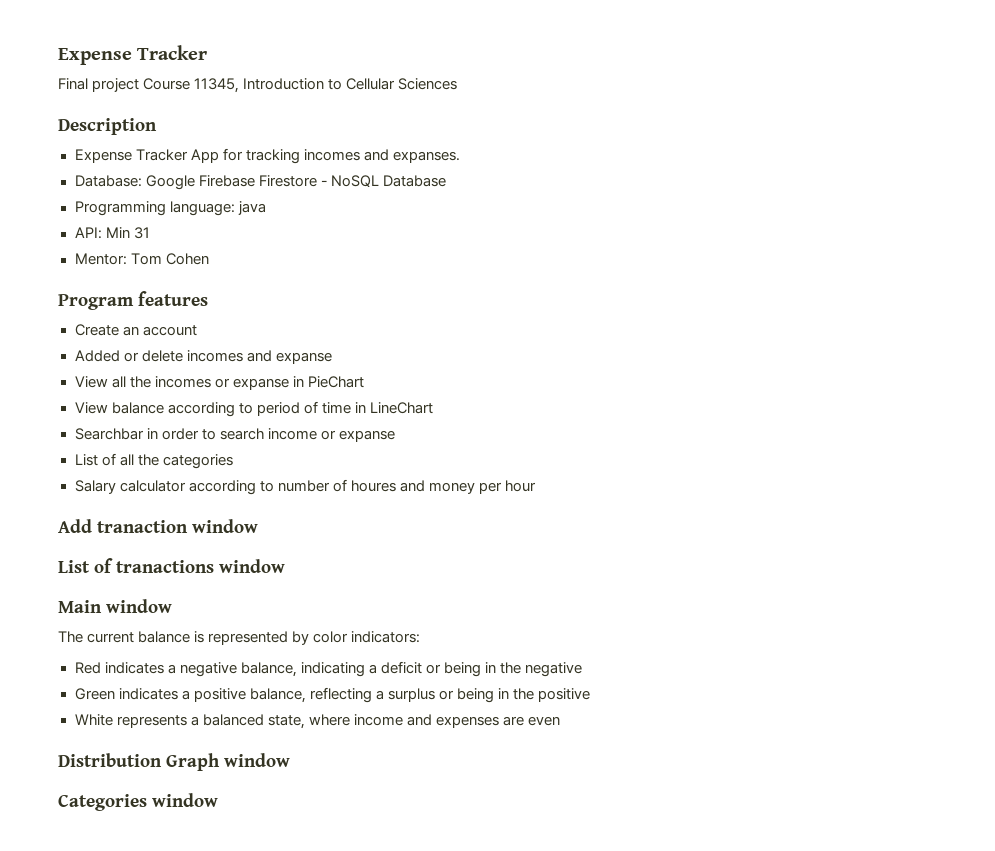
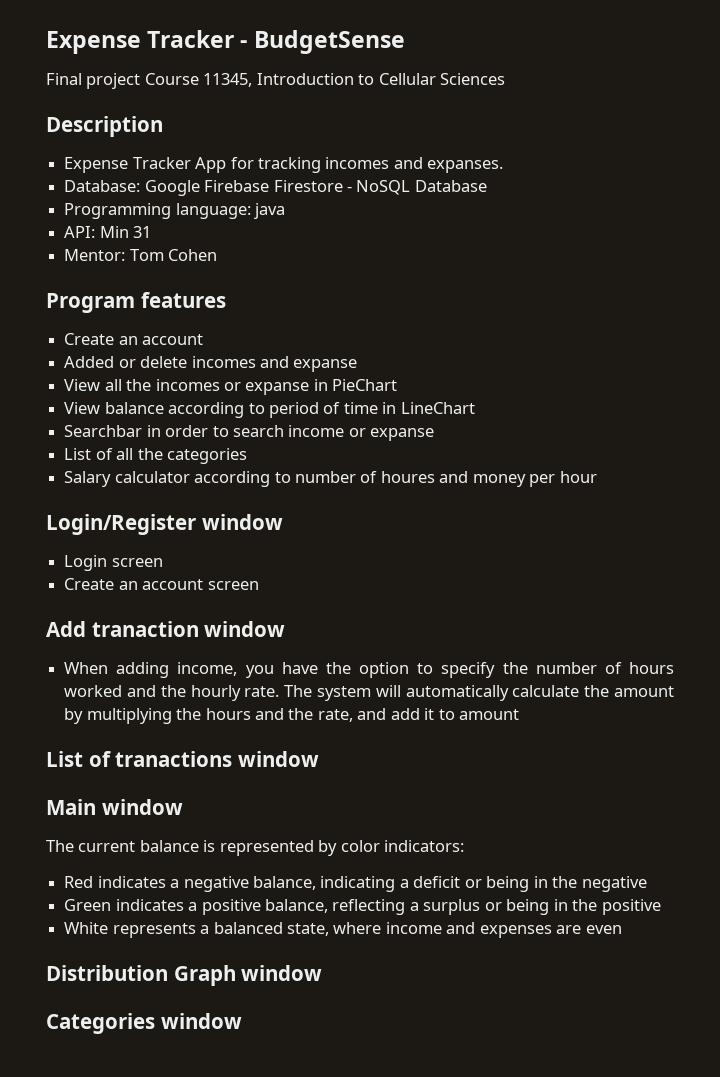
[58,45,208,65] Expense Tracker -> [46,30,405,54] Expense Tracker - BudgetSense
[58,519,259,533] Add tranaction window -> [46,514,283,535] [64,555,163,571] [64,578,259,590] [46,621,286,637] [64,662,674,678] [64,685,674,701] [64,708,520,724] Login/Register window // Login screen // Create an account screen // Add tranaction window // When adding income, you have the option to specify the number of hours worked and the hourly rate. The system will automatically calculate the amount by multiplying the hours and the rate, and add it to amount

